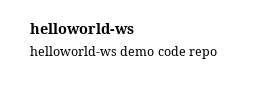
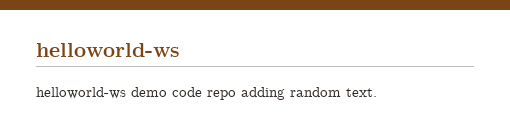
(218, 54) none -> [241,87,377,100] adding random text.

